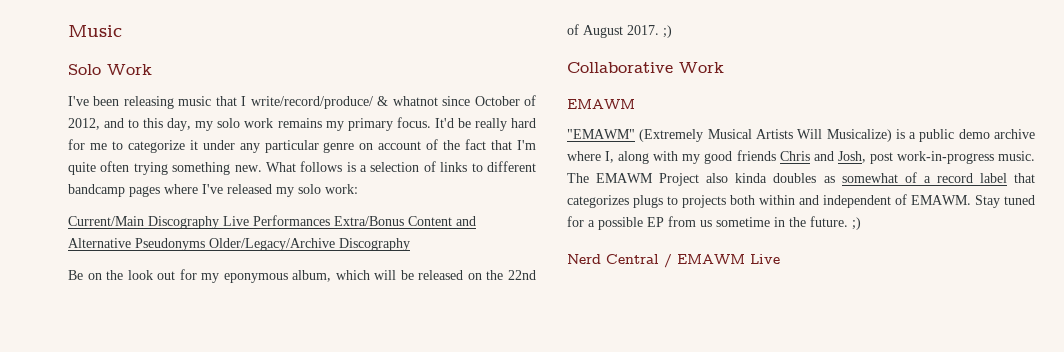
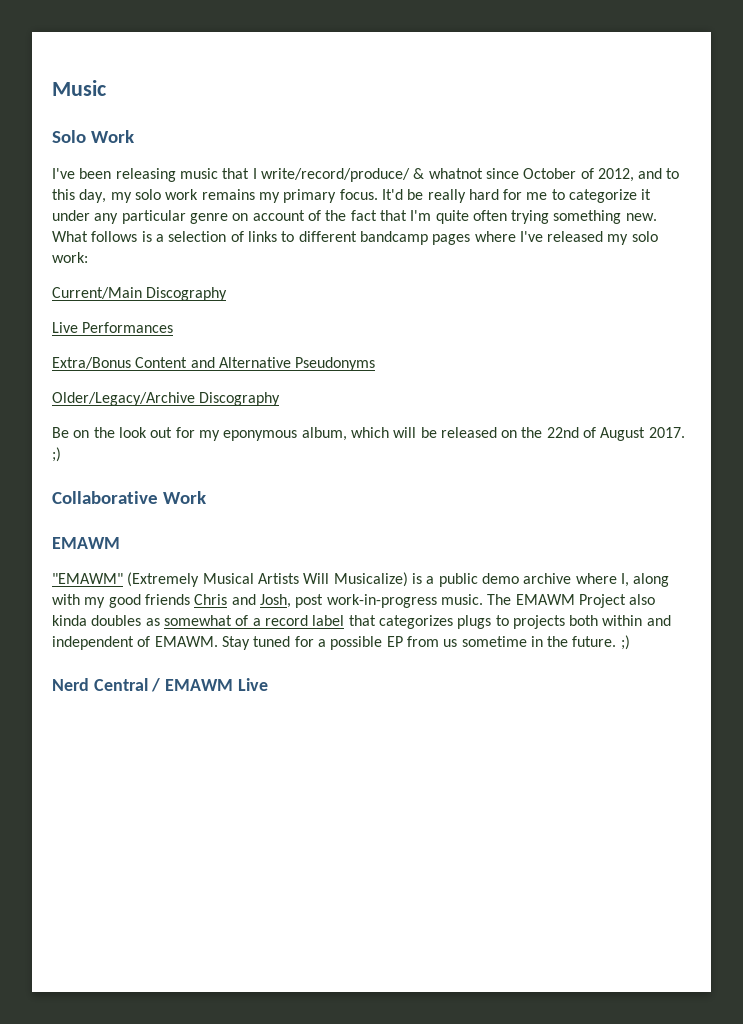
(219, 222) none -> (228, 294) //
(330, 220) none -> (174, 327) //
(205, 244) none -> (376, 364) //

